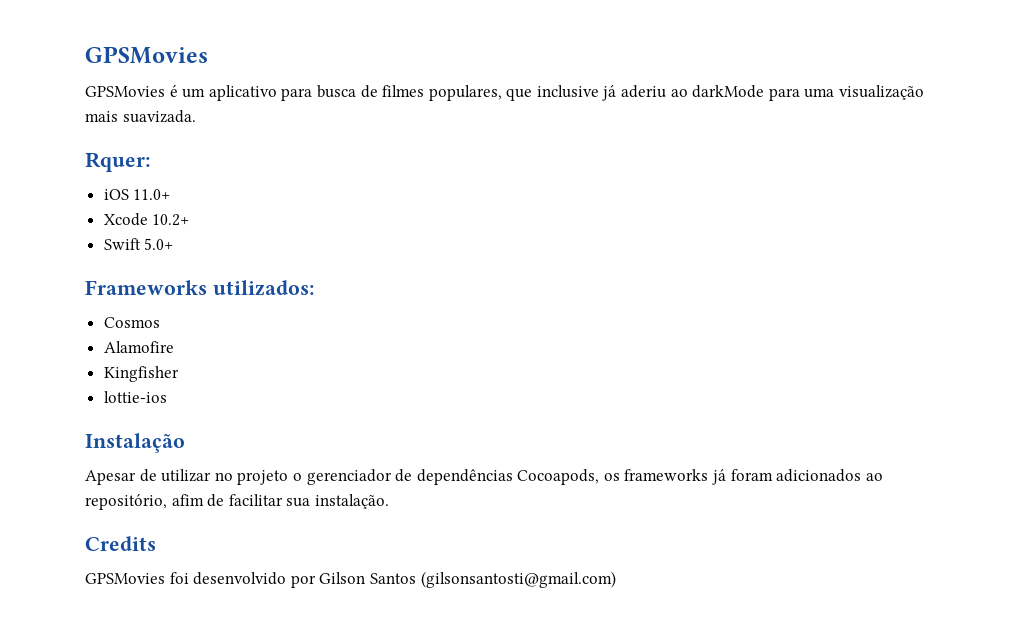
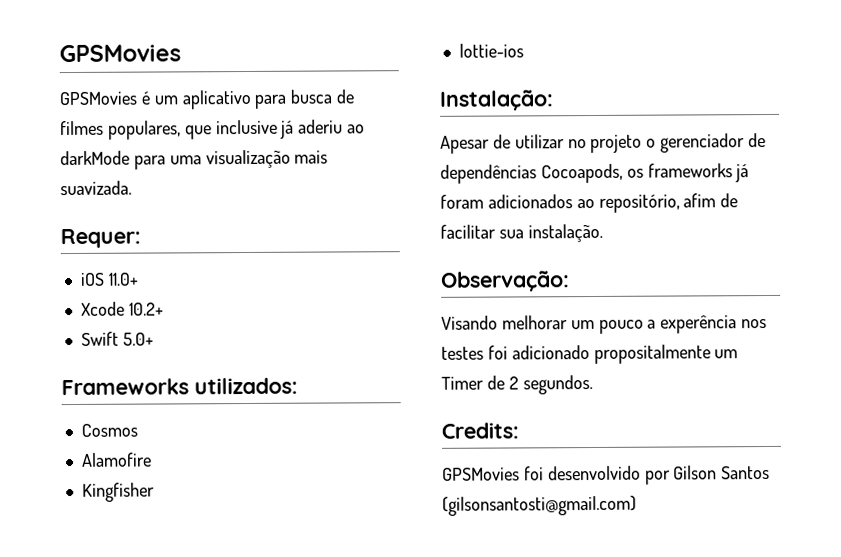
[85,152,151,172] Rquer: -> [60,228,141,249] Requer:
[85,433,185,453] Instalação -> [439,89,554,111] Instalação:
[85,536,156,551] Credits -> [440,270,570,292] [441,315,768,334] [441,344,739,365] [441,375,593,395] [441,422,519,439] Observação: // Visando melhorar um pouco a experência nos testes foi adicionado propositalmente um Timer de 2 segundos. // Credits:

